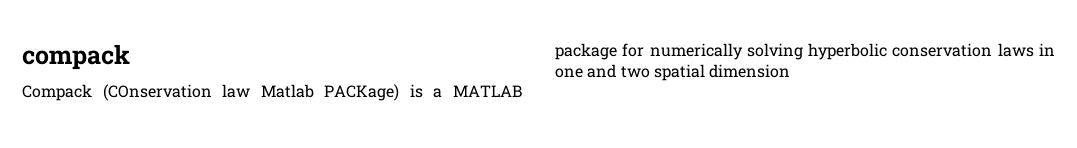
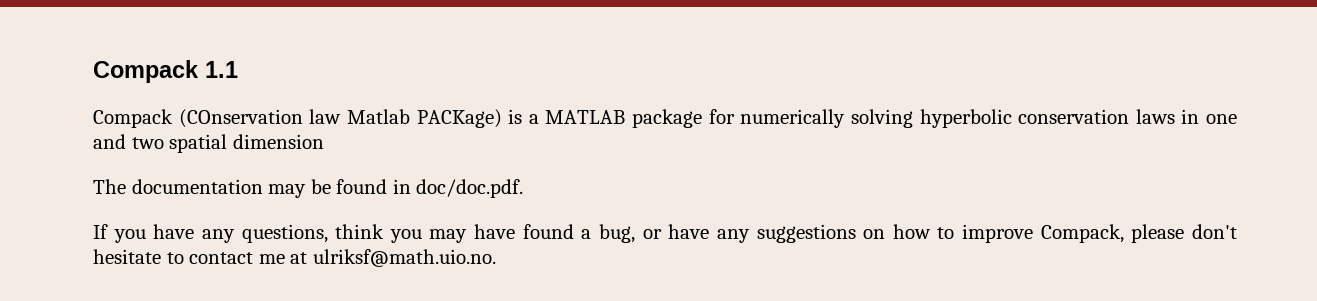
[22,44,130,70] compack -> [93,60,238,83] Compack 1.1
(791, 71) none -> [93,179,524,198] [93,224,1237,243] [93,249,496,267] // The documentation may be found in doc/doc.pdf. // If you have any questions, think you may have found a bug, or have any suggestions on how to improve Compack, please don't hesitate to contact me at ulriksf@math.uio.no.

